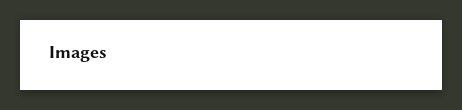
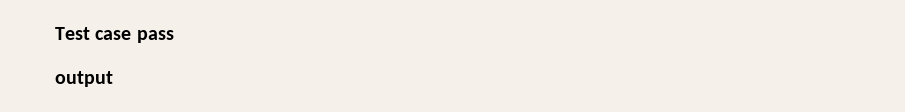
[49,46,107,62] Images -> [55,27,174,43] [55,71,113,87] Test case pass // output

